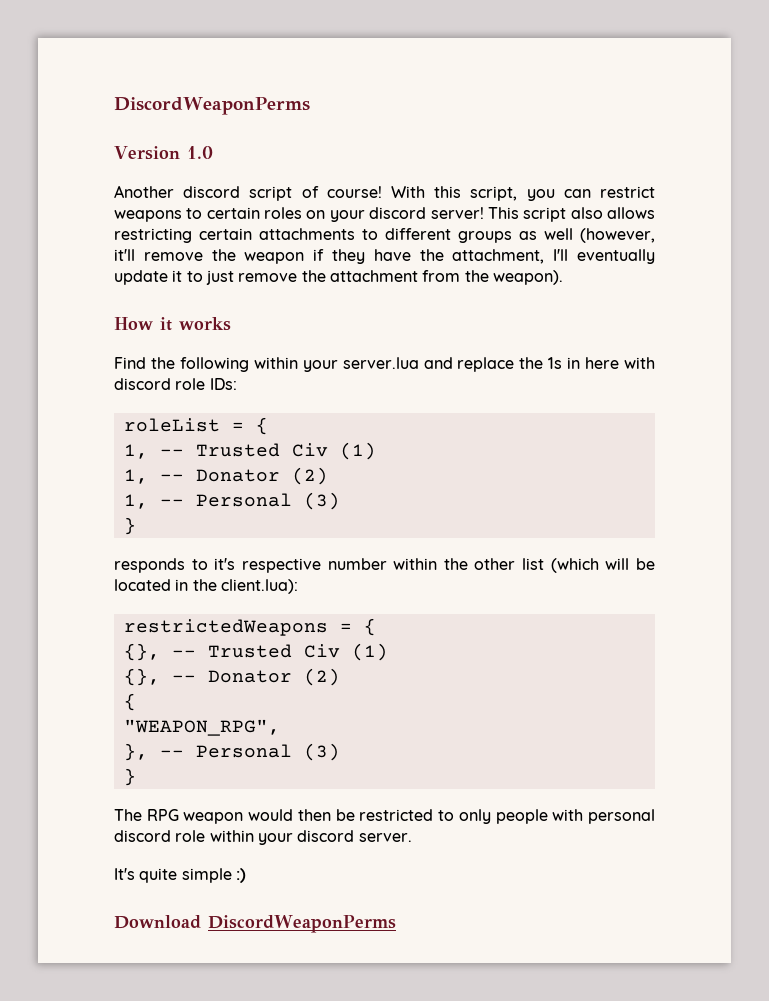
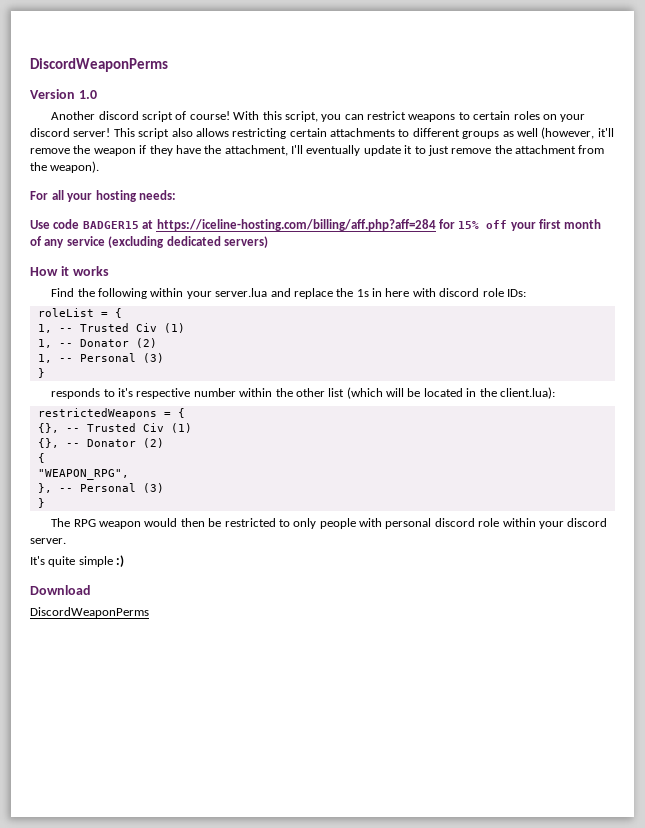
(563, 277) none -> [30,190,177,202] [30,219,602,231] [30,236,268,248] // For all your hosting needs: // Use code BADGER15 at https://iceline-hosting.com/billing/aff.php?aff=284 for 15% off your first month of any service (excluding dedicated servers)
(201, 922) none -> (91, 590) //

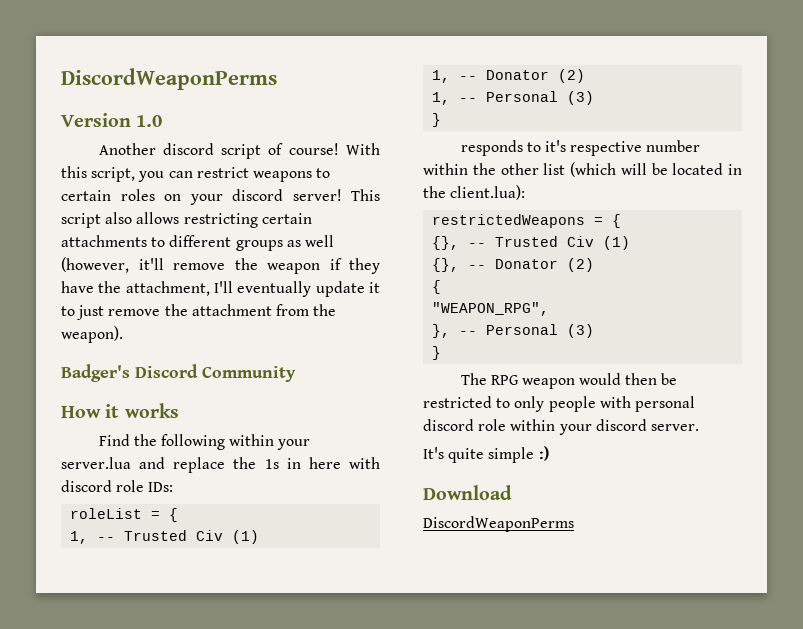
[30,190,177,202] [30,219,602,231] [30,236,268,248] For all your hosting needs: // Use code BADGER15 at https://iceline-hosting.com/billing/aff.php?aff=284 for 15% off your first month of any service (excluding dedicated servers) -> [61,364,296,382] Badger's Discord Community

